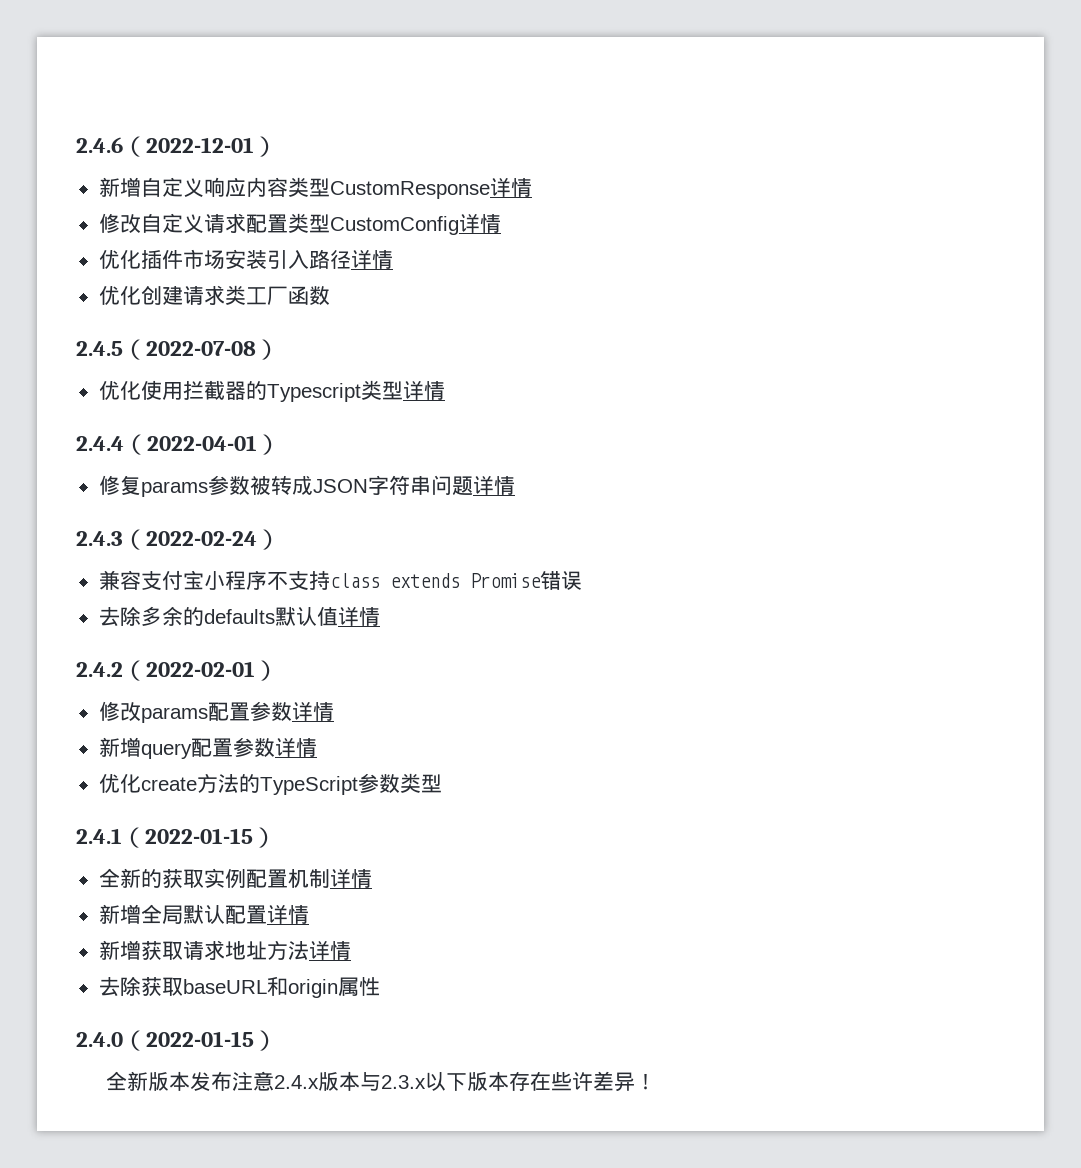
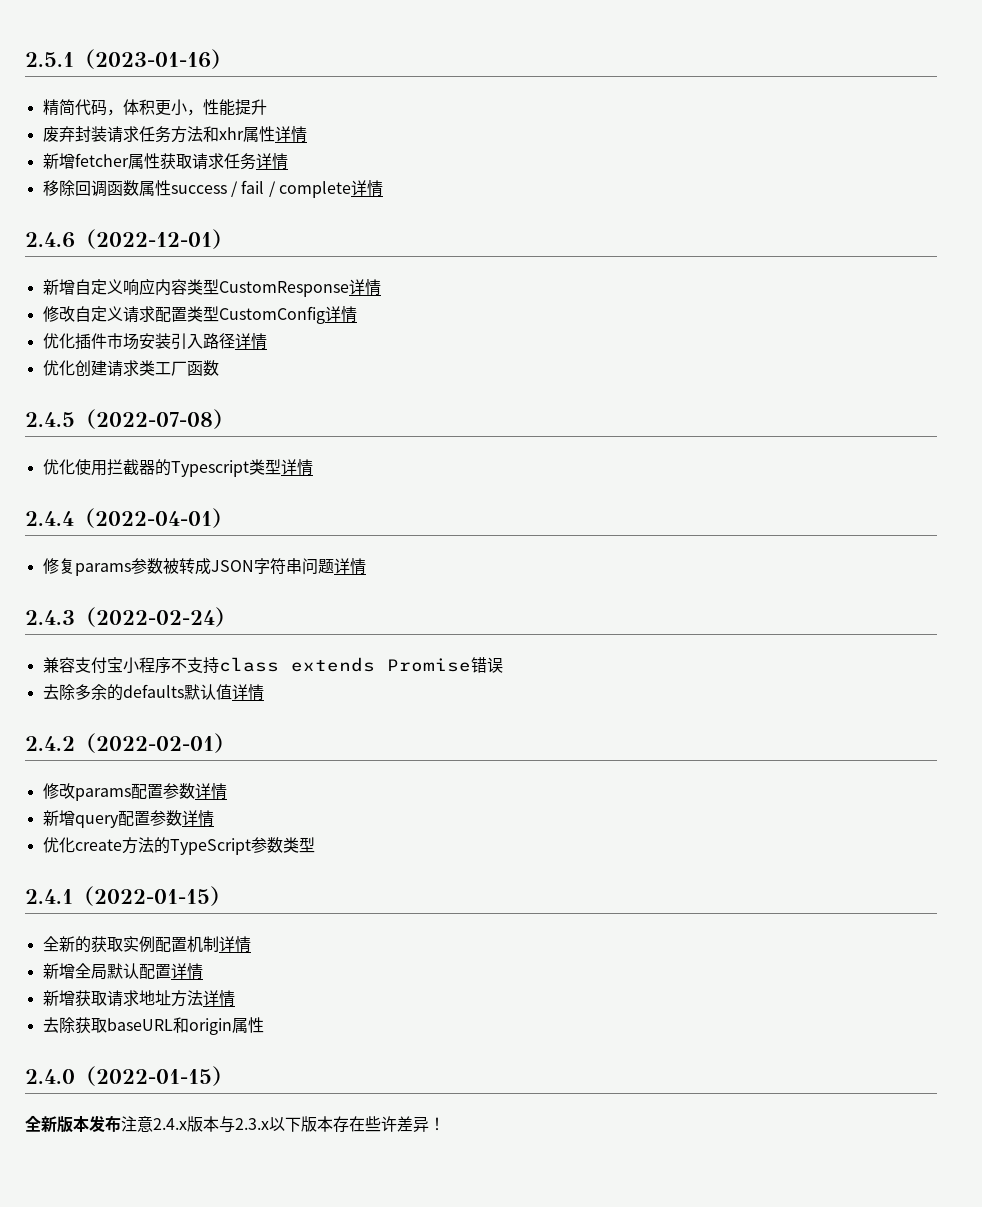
(76, 145) none -> [25,49,232,69] [42,99,267,116] [42,126,307,143] [42,153,288,170] [42,180,383,198] 2.5.1（2023-01-16） // 精简代码，体积更小，性能提升 // 废弃封装请求任务方法和xhr属性详情 // 新增fetcher属性获取请求任务详情 // 移除回调函数属性success / fail / complete详情 //

